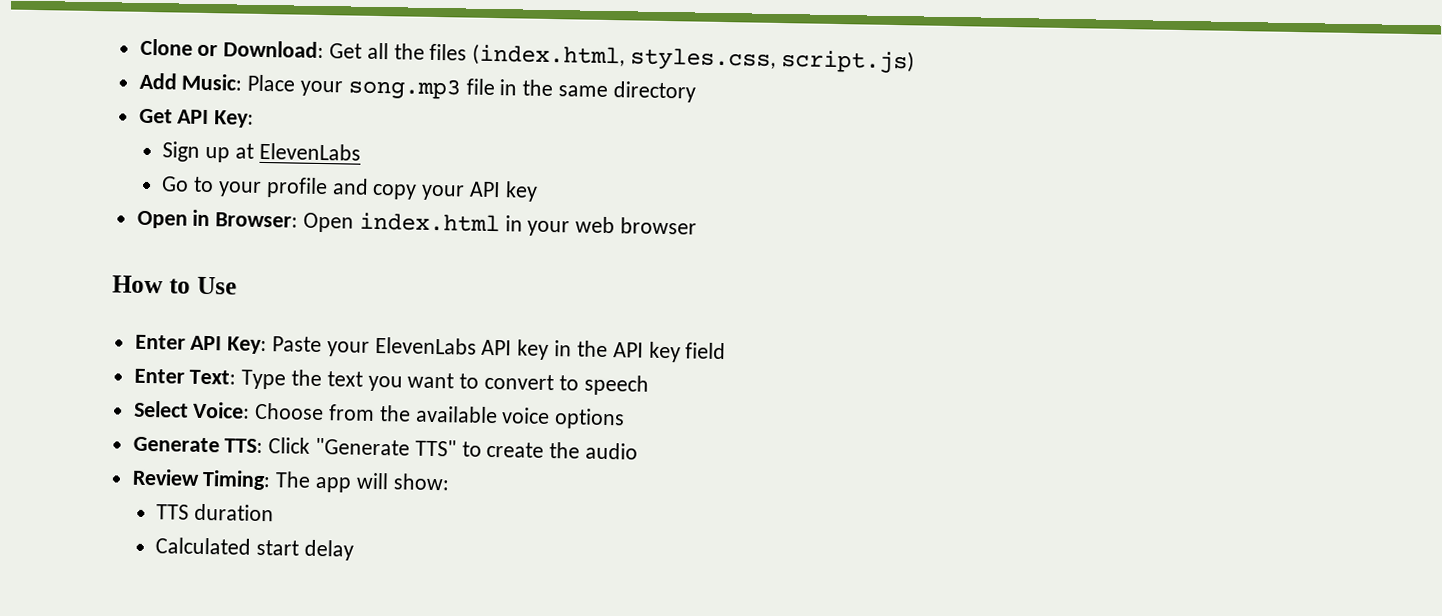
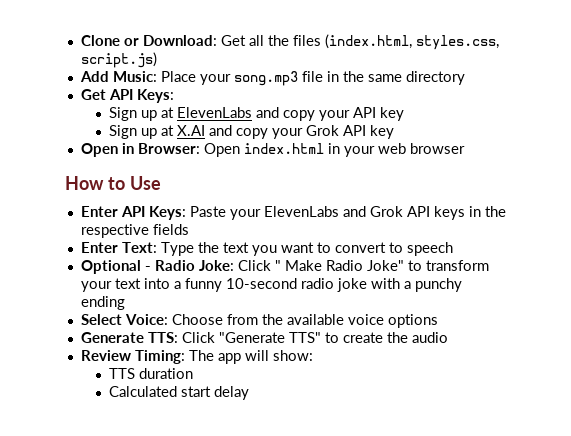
[214,110,255,128] Key: -> [136,89,174,103] Keys:
[161,176,328,199] // Go to your profile -> (252, 112) none
(538, 191) none -> [108,125,394,139] // Sign up at X.AI and copy your Grok API key
[227,336,268,355] Key: -> [148,206,186,220] Keys:
[481,339,727,363] API key in the API key field -> [342,206,506,220] [80,224,189,238] and Grok API keys in the respective fields
(649, 385) none -> [80,260,489,274] [80,278,462,292] [80,296,125,310] // Optional - Radio Joke: Click " Make Radio Joke" to transform your text into a funny 10-second radio joke with a punchy ending

